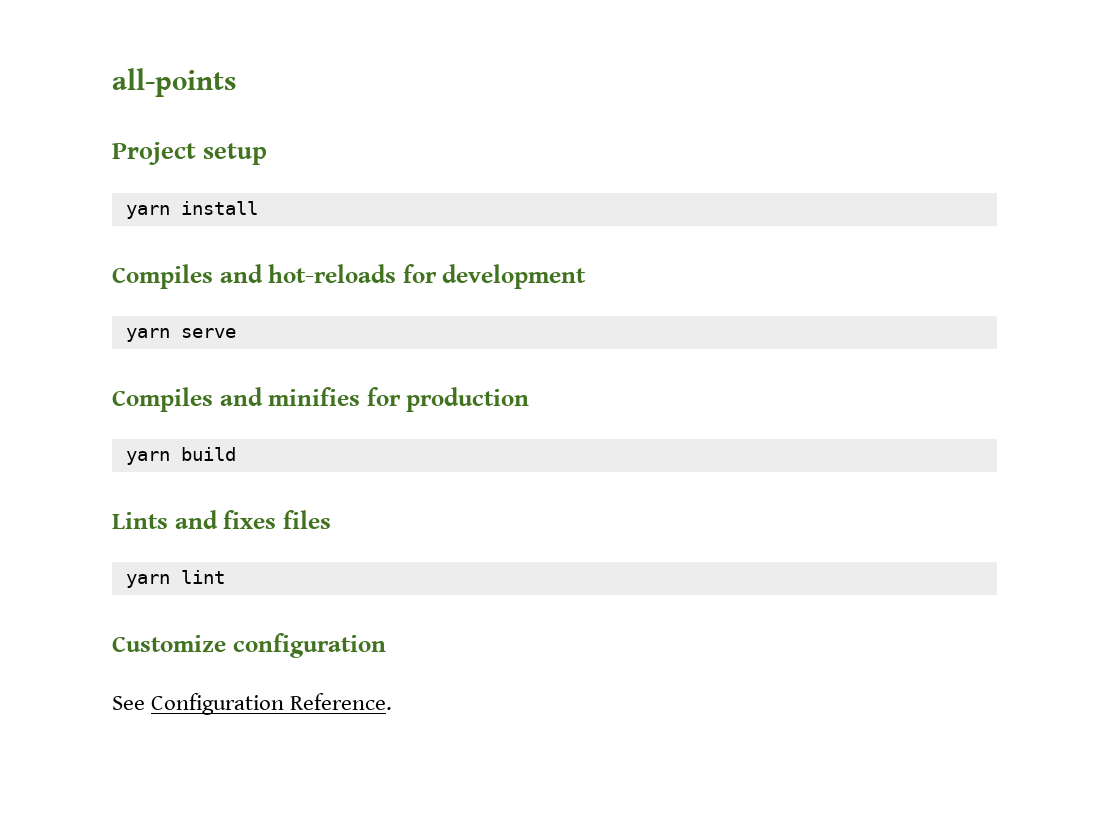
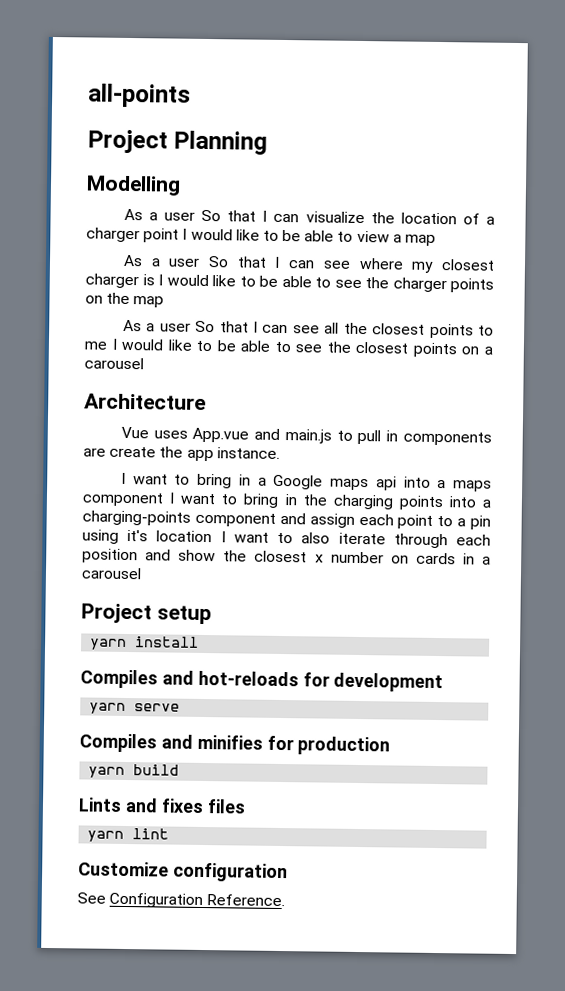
(236, 82) none -> [87,129,269,155] [86,175,181,196] [123,208,496,225] [86,227,437,246] [122,254,495,273] [85,273,494,293] [85,292,165,308] [122,319,494,339] [84,338,494,358] [84,357,144,370] [84,393,206,410] [120,426,492,446] [83,446,280,462] [120,472,492,492] [82,492,491,511] [82,510,491,530] [82,529,492,549] [82,548,492,565] [81,567,142,580] // Project Planning // Modelling // As a user So that I can visualize the location of a charger point I would like to be able to view a map // As a user So that I can see where my closest charger is I would like to be able to see the charger points on the map // As a user So that I can see all the closest points to me I would like to be able to see the closest points on a carousel // Architecture // Vue uses App.vue and main.js to pull in components are create the app instance. // I want to bring in a Google maps api into a maps component I want to bring in the charging points into a charging-points component and assign each point to a pin using it's location I want to also iterate through each position and show the closest x number on cards in a carousel

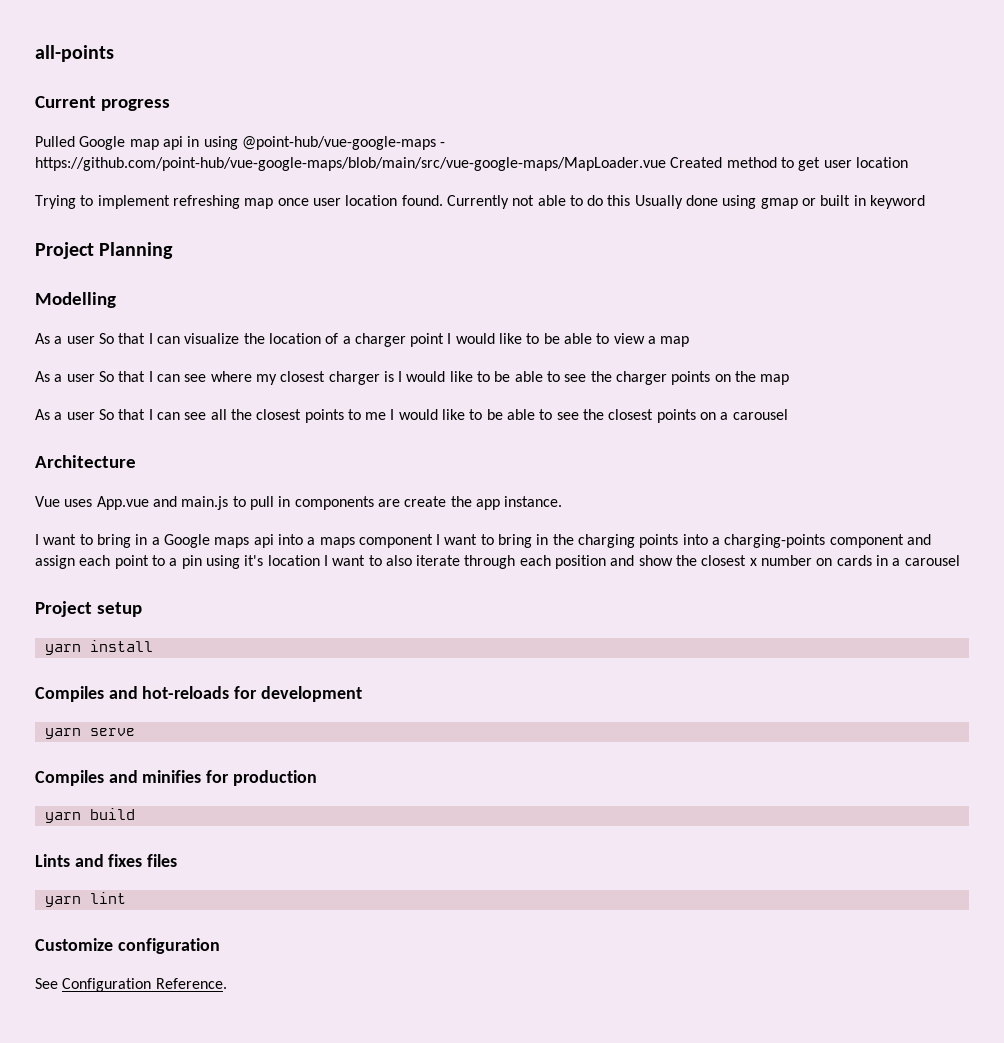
(191, 95) none -> [35,96,170,111] [35,136,446,150] [35,157,908,171] [35,195,926,209] // Current progress // Pulled Google map api in using @point-hub/vue-google-maps - https://github.com/point-hub/vue-google-maps/blob/main/src/vue-google-maps/MapLoader.vue Created method to get user location // Trying to implement refreshing map once user location found. Currently not able to do this Usually done using gmap or built in keyword

